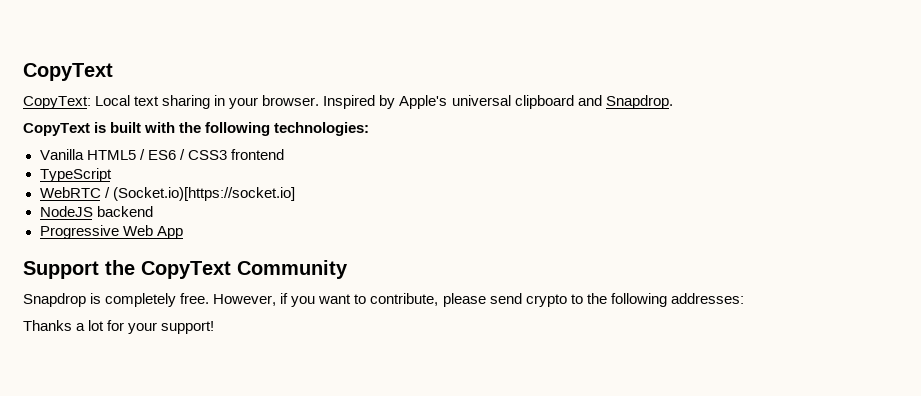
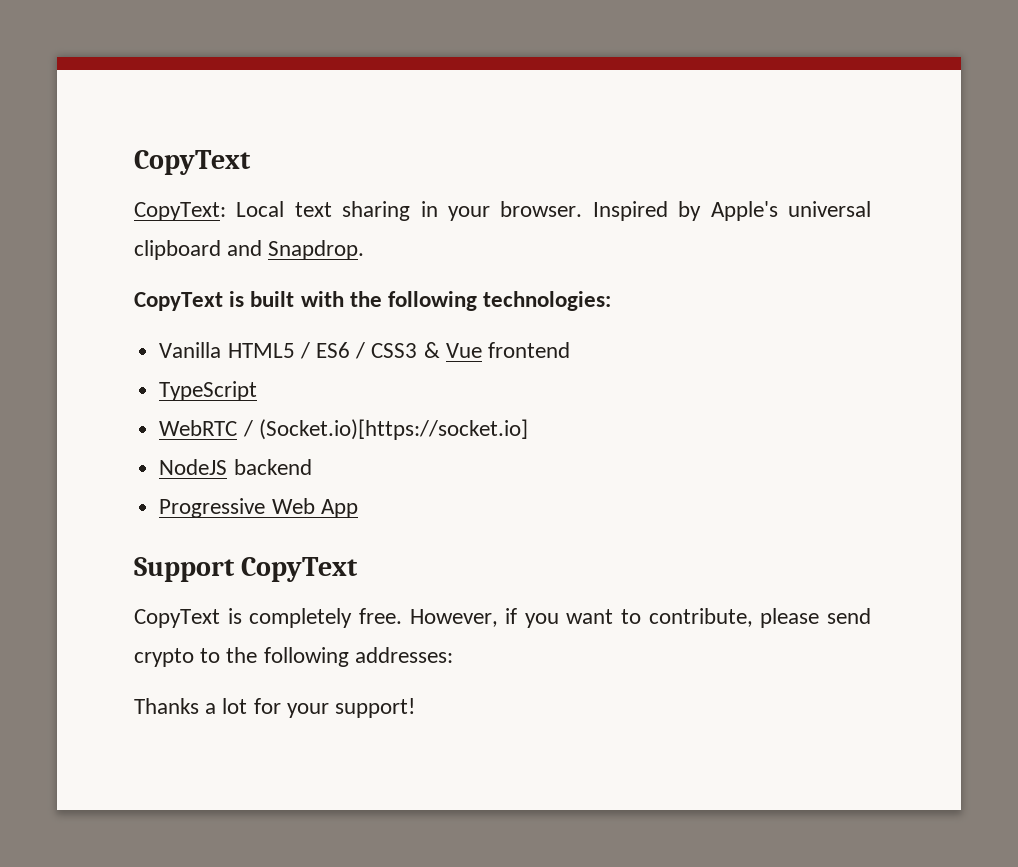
(227, 155) none -> [423,342,482,358] & Vue
[105,260,348,279] [23,293,86,307] the CopyText Community // Snapdrop -> [241,557,359,582] [134,609,220,628] CopyText // CopyText

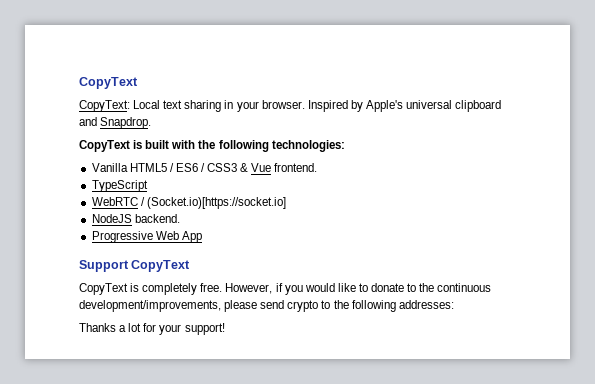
[487,342,570,358] frontend -> [274,163,318,172] frontend.
[233,459,312,475] backend -> [134,214,180,223] backend.
[566,608,753,627] want to contribute, -> [304,283,492,292] [79,300,221,312] would like to donate to the continuous development/improvements,

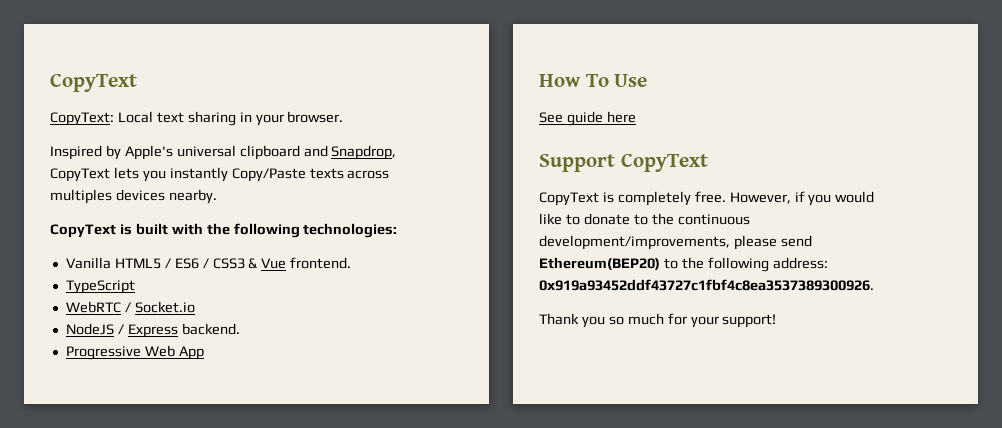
(305, 104) none -> (344, 117) //
[100,117,152,129] Snapdrop. -> [331,145,397,160] [50,167,390,182] [50,189,217,204] Snapdrop, CopyText lets you instantly Copy/Paste texts across multiples devices nearby.
[146,197,286,209] (Socket.io)[https://socket.io] -> [134,301,195,313] Socket.io
(132, 218) none -> [117,324,178,338] / Express
(202, 237) none -> [539,74,648,87] [539,111,636,126] // How To Use // See guide here
[287,300,319,312] crypto -> [539,257,660,270] Ethereum(BEP20)
[398,300,454,309] [79,323,142,332] addresses: // Thanks a lot -> [772,257,828,269] [539,279,874,291] [539,313,664,328] address: 0x919a93452ddf43727c1fbf4c8ea3537389300926. // Thank you so much

